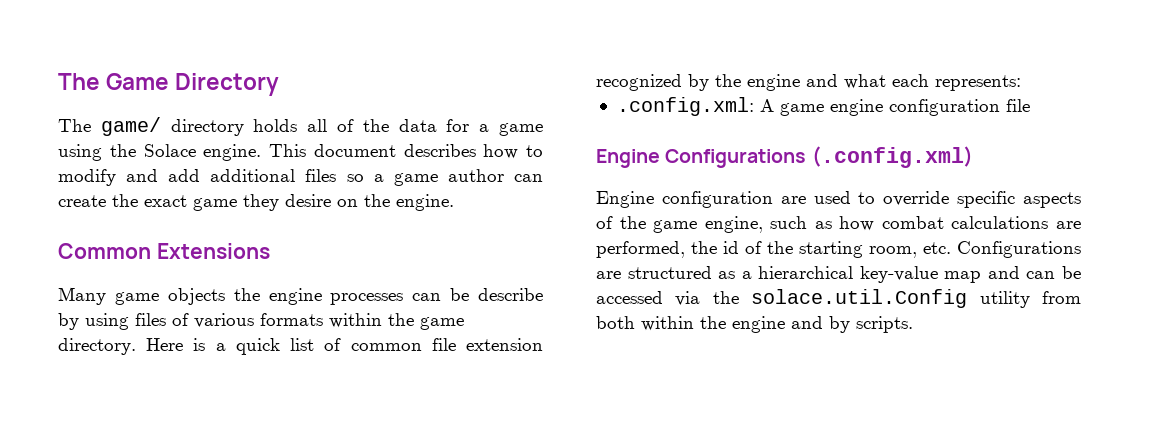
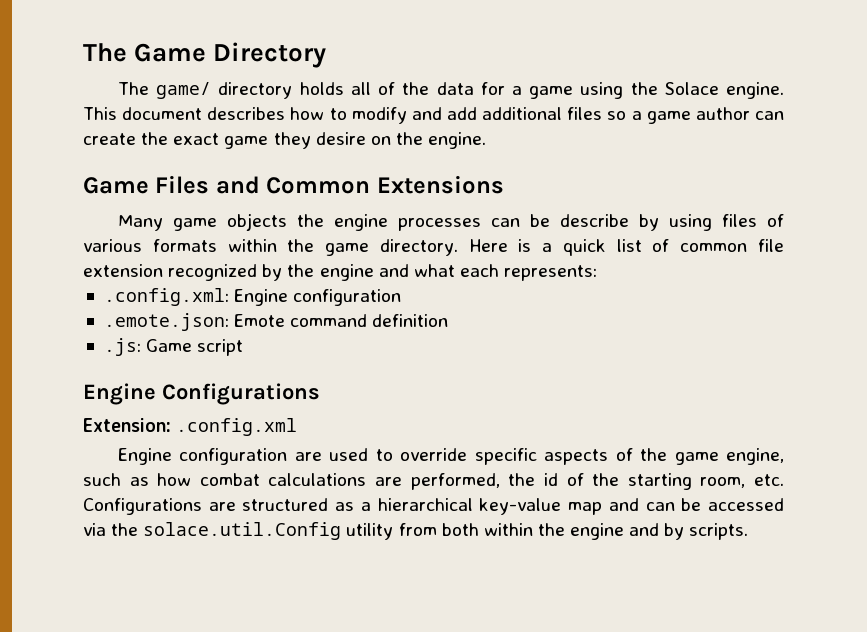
(454, 202) none -> [83,175,260,194] Game Files and
[759,99,1030,116] A game engine configuration file -> [234,289,402,306] [103,313,449,331] [103,338,244,356] Engine configuration // .emote.json: Emote command definition // .js: Game script
[811,146,973,168] (.config.xml) -> [83,418,298,436] // Extension: .config.xml

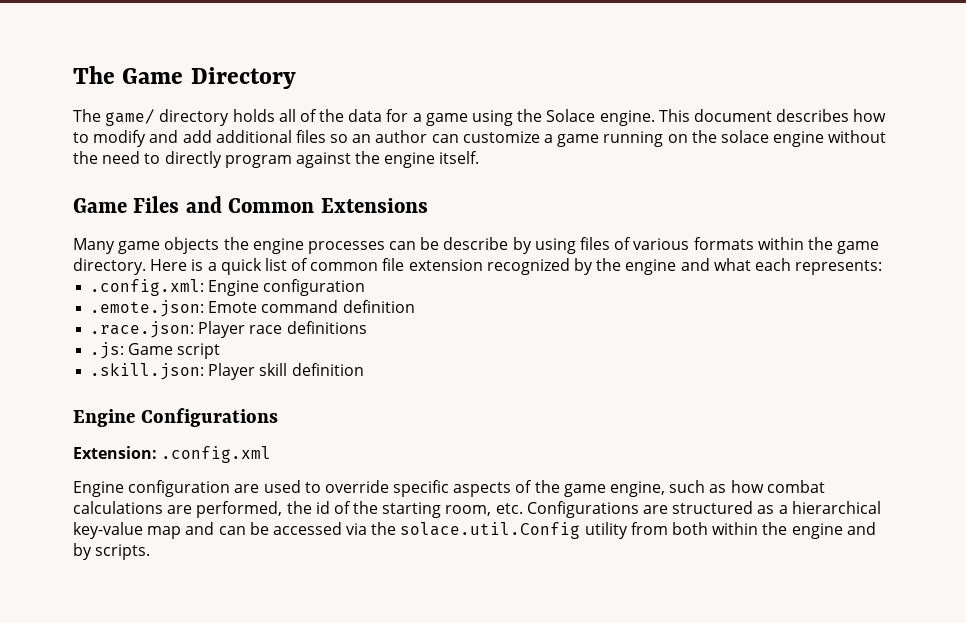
[631,107,784,124] [83,132,487,149] a game author can create the exact game they desire on the engine. -> [352,130,887,147] [73,151,480,168] an author can customize a game running on the solace engine without the need to directly program against the engine itself.
(449, 320) none -> [90,321,367,338] // .race.json: Player race definitions
(244, 347) none -> [90,363,364,380] // .skill.json: Player skill definition

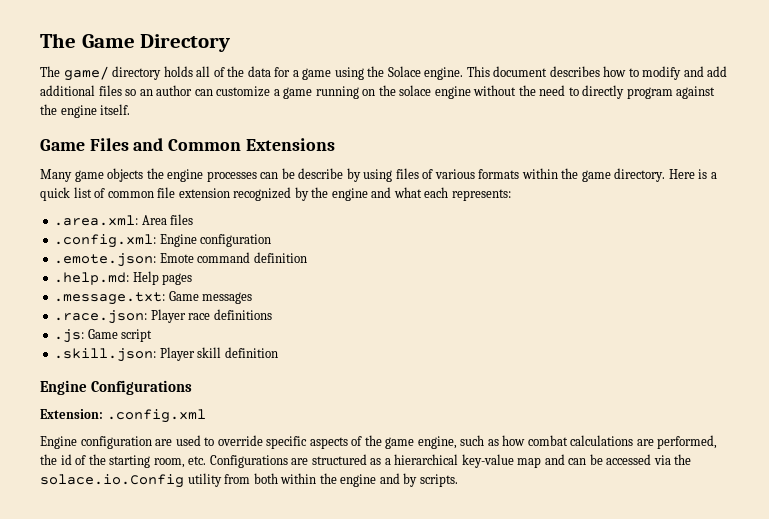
(883, 267) none -> [54,214,194,226] // .area.xml: Area files
(415, 306) none -> [54,271,193,285] [54,291,253,305] // .help.md: Help pages // .message.txt: Game messages
[400,522,581,539] solace.util.Config -> [40,474,184,488] solace.io.Config

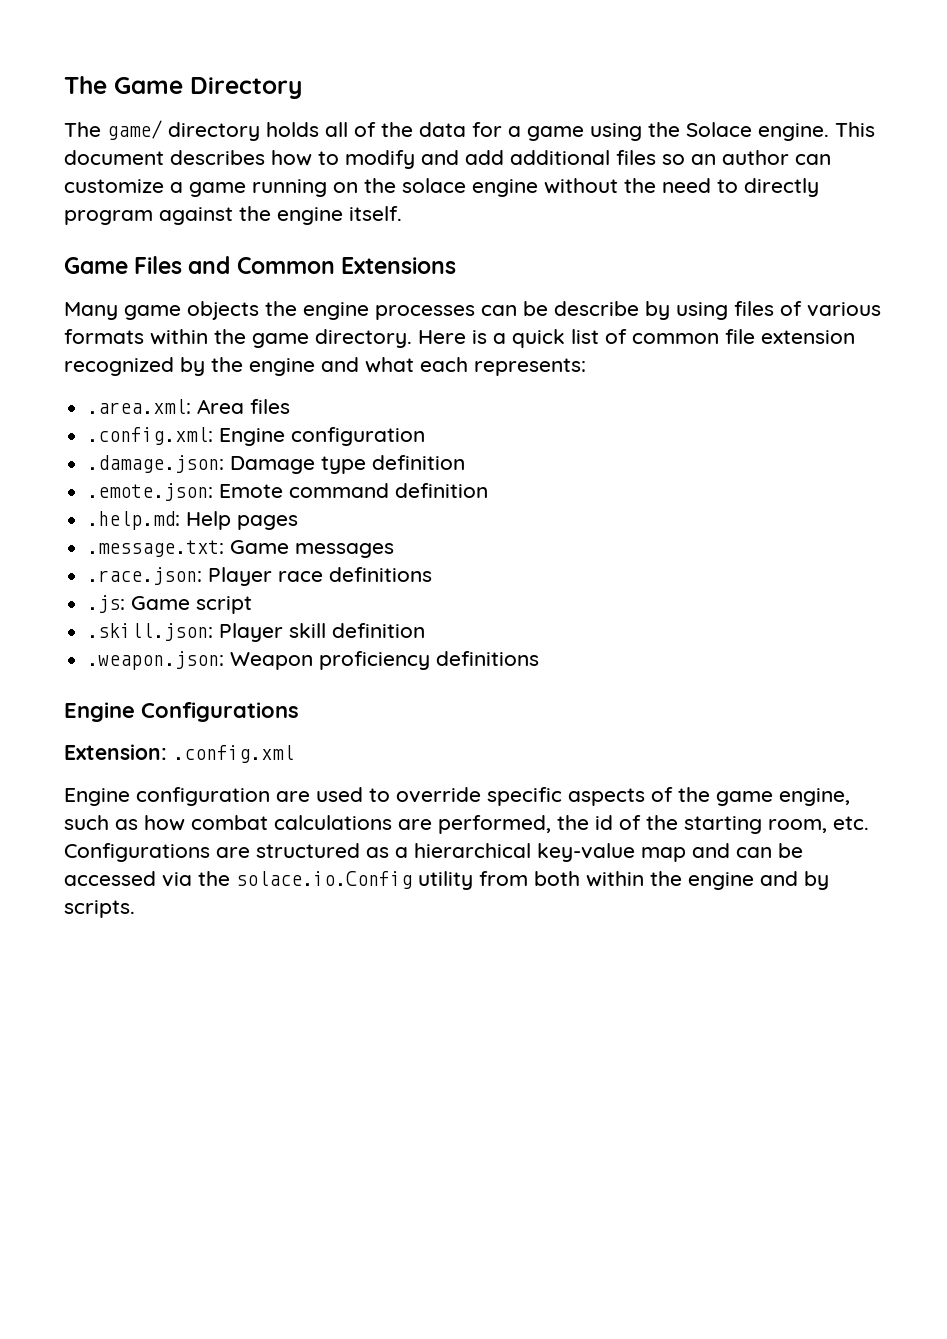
(272, 240) none -> [87,455,466,474] // .damage.json: Damage type definition
(278, 352) none -> [87,651,540,670] // .weapon.json: Weapon proficiency definitions

